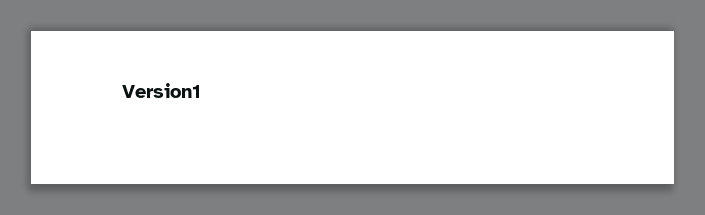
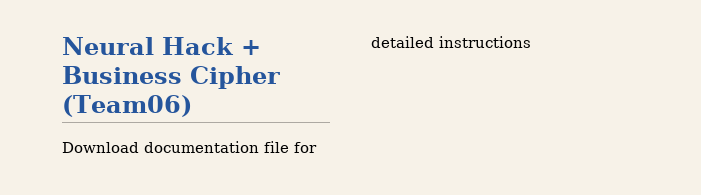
[122,83,201,98] Version1 -> [62,37,261,55] [62,66,280,89] [62,95,192,117] [62,141,317,153] [371,36,531,48] Neural Hack + Business Cipher (Team06) // Download documentation file for detailed instructions

